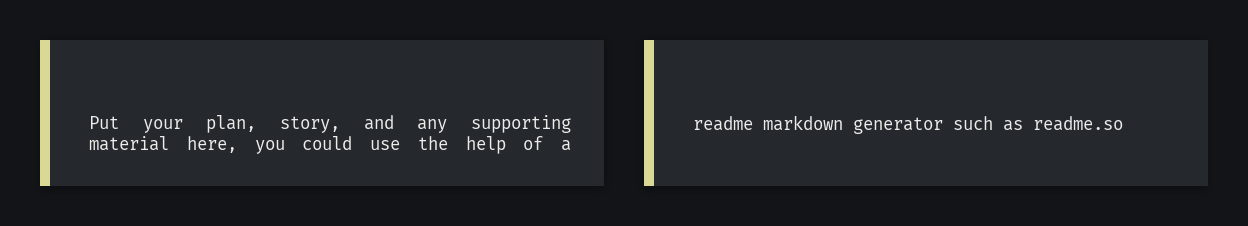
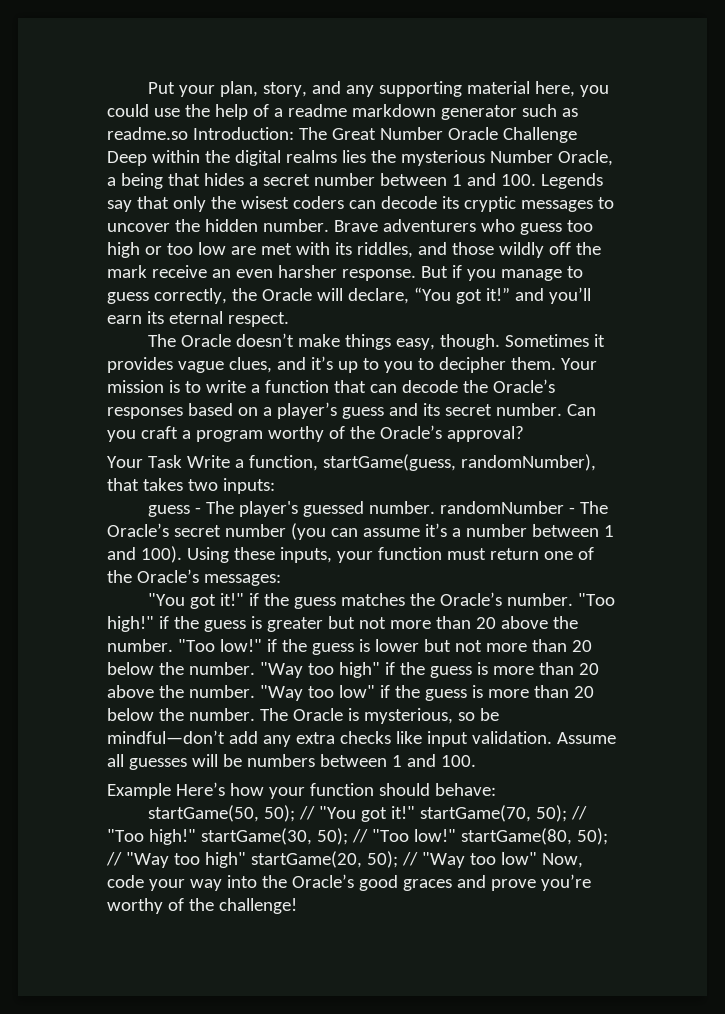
(1123, 123) none -> [192,127,577,143] [107,150,613,166] [107,173,603,189] [107,196,614,212] [107,219,593,235] [107,242,601,258] [107,265,583,281] [107,287,591,304] [107,311,289,327] [147,333,605,350] [107,356,597,373] [107,379,555,393] [107,402,596,419] [107,425,524,442] [107,454,596,471] [107,478,275,494] [147,501,608,517] [107,523,614,540] [107,546,594,563] [107,569,281,586] [147,592,615,609] [107,616,578,632] [107,639,592,655] [107,662,599,678] [107,685,594,701] [107,708,499,724] [107,730,616,747] [107,754,476,770] [107,782,496,799] [147,805,587,822] [107,828,608,845] [106,851,583,868] [107,874,591,891] [107,898,297,914] Introduction: The Great Number Oracle Challenge Deep within the digital realms lies the mysterious Number Oracle, a being that hides a secret number between 1 and 100. Legends say that only the wisest coders can decode its cryptic messages to uncover the hidden number. Brave adventurers who guess too high or too low are met with its riddles, and those wildly off the mark receive an even harsher response. But if you manage to guess correctly, the Oracle will declare, “You got it!” and you’ll earn its eternal respect. // The Oracle doesn’t make things easy, though. Sometimes it provides vague clues, and it’s up to you to decipher them. Your mission is to write a function that can decode the Oracle’s responses based on a player’s guess and its secret number. Can you craft a program worthy of the Oracle’s approval? // Your Task Write a function, startGame(guess, randomNumber), that takes two inputs: // guess - The player's guessed number. randomNumber - The Oracle’s secret number (you can assume it’s a number between 1 and 100). Using these inputs, your function must return one of the Oracle’s messages: // "You got it!" if the guess matches the Oracle’s number. "Too high!" if the guess is greater but not more than 20 above the number. "Too low!" if the guess is lower but not more than 20 below the number. "Way too high" if the guess is more than 20 above the number. "Way too low" if the guess is more than 20 below the number. The Oracle is mysterious, so be mindful—don’t add any extra checks like input validation. Assume all guesses will be numbers between 1 and 100. // Example Here’s how your function should behave: // startGame(50, 50); // "You got it!" startGame(70, 50); // "Too high!" startGame(30, 50); // "Too low!" startGame(80, 50); // "Way too high" startGame(20, 50); // "Way too low" Now, code your way into the Oracle’s good graces and prove you’re worthy of the challenge!

